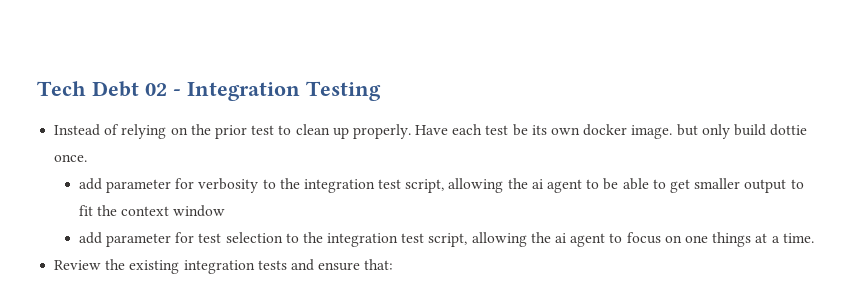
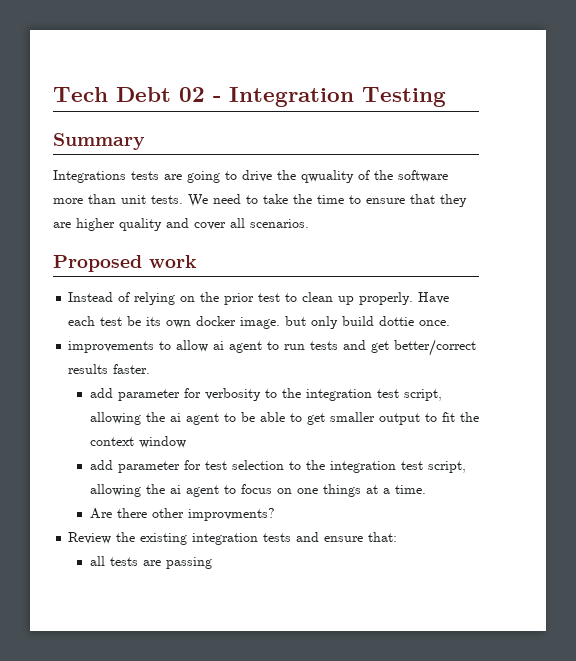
(381, 91) none -> [53,133,145,150] [53,170,448,183] [53,194,467,207] [53,218,309,231] [53,255,197,272] // Summary // Integrations tests are going to drive the qwuality of the software more than unit tests. We need to take the time to ensure that they are higher quality and cover all scenarios. // Proposed work
(88, 158) none -> [68,339,477,356] [68,364,151,374] // improvements to allow ai agent to run tests and get better/correct results faster.
(814, 238) none -> [89,508,275,521] // Are there other improvments?
(394, 264) none -> [89,556,212,569] // all tests are passing

